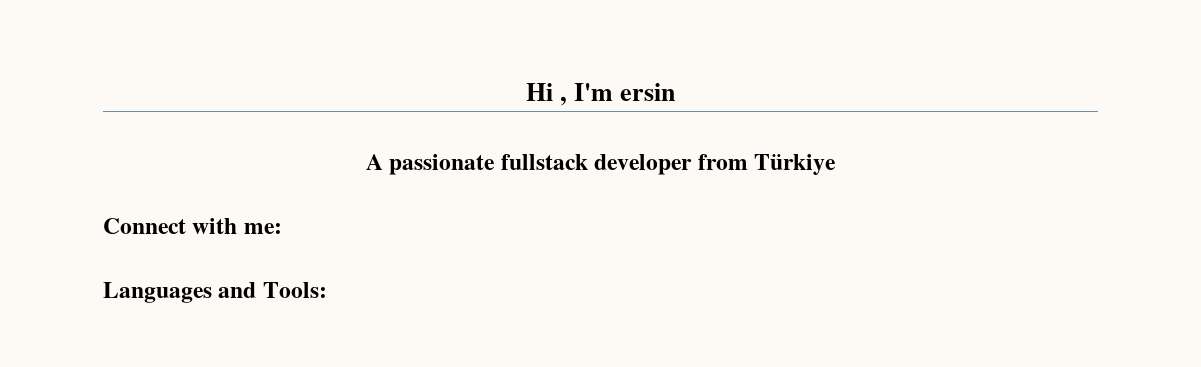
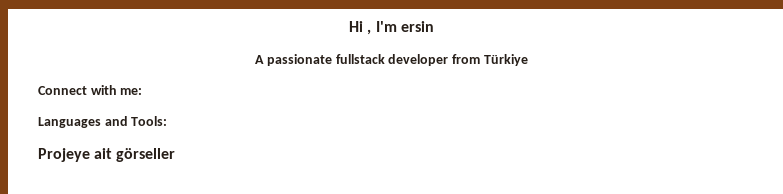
(327, 290) none -> [38,148,176,162] // Projeye ait görseller

